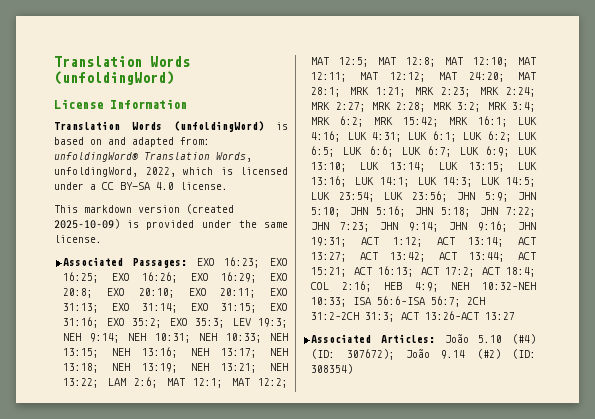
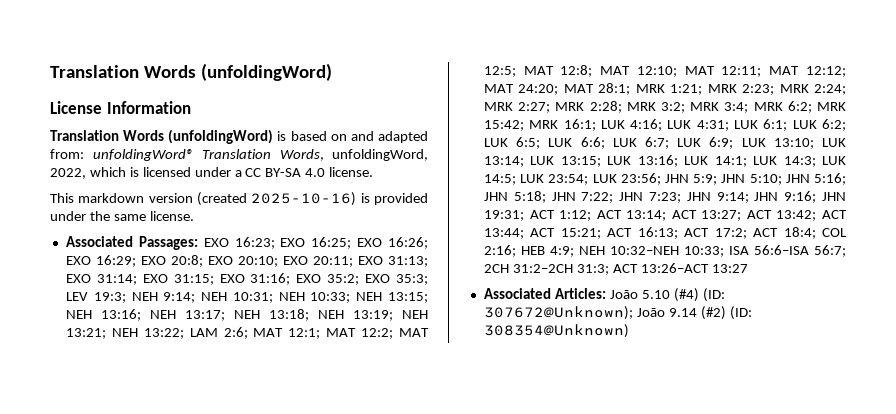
[54,219,120,229] 2025-10-09) -> [251,192,357,206] 2025-10-16)
[346,349,395,360] 307672); -> [483,306,633,320] 307672@Unknown);
[311,364,354,374] 308354) -> [483,324,629,338] 308354@Unknown)

